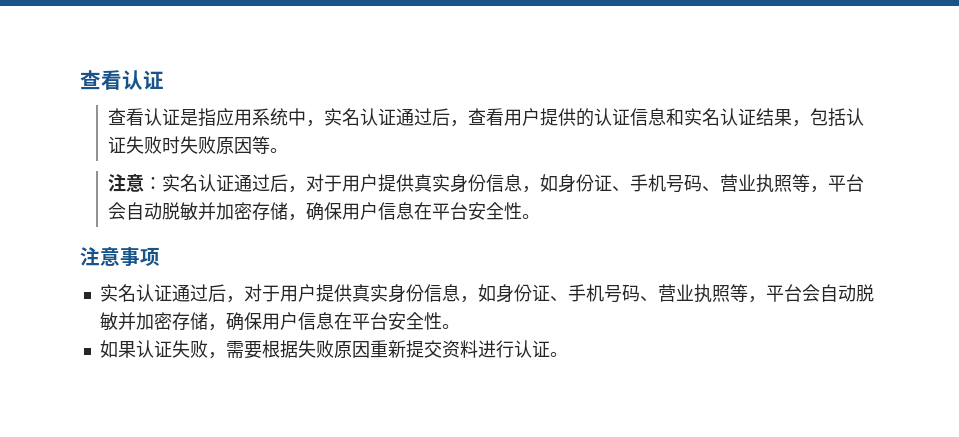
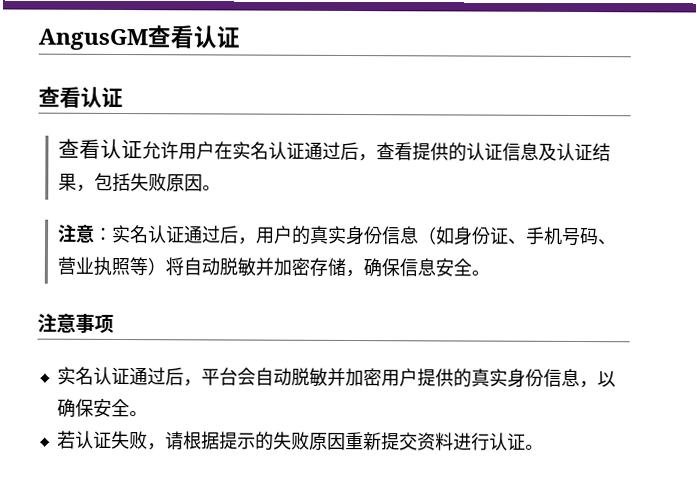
[80,70,164,90] [108,108,325,127] 查看认证 // 查看认证是指应用系统中， -> [38,25,240,51] [38,86,123,109] [57,138,233,160] AngusGM查看认证 // 查看认证 // 查看认证允许用户在
[504,108,541,126] 用户 -> (413, 151) none
[666,108,721,126] 和实名 -> [537,142,557,161] 及
[846,108,865,126] [108,136,271,154] 认证失败时失败原因等 -> [129,173,203,192] 失败原因
[306,174,865,193] [108,202,523,221] 对于用户提供真实身份信息，如身份证、手机号码、营业执照等，平台会自动脱敏并加密存储，确保用户信息在平台安全性 -> [255,225,617,247] [56,256,472,278] 用户的真实身份信息（如身份证、手机号码、营业执照等）将自动脱敏并加密存储，确保信息安全
[243,284,874,303] [99,312,460,331] [99,340,136,358] 对于用户提供真实身份信息，如身份证、手机号码、营业执照等，平台会自动脱敏并加密存储，确保用户信息在平台安全性。 // 如果 -> [200,367,616,389] [56,398,148,418] [56,430,76,449] 平台会自动脱敏并加密用户提供的真实身份信息，以确保安全。 // 若
[225,340,298,359] 需要根据 -> [164,431,274,451] 请根据提示的

